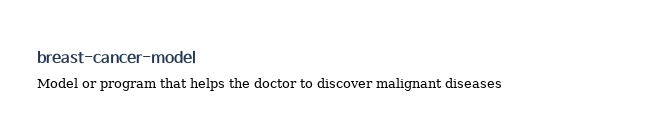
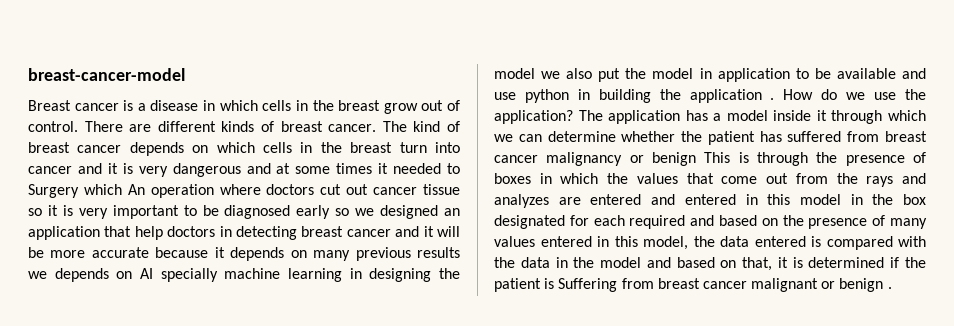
[37,78,502,91] Model or program that helps the doctor to discover malignant diseases -> [28,100,461,114] [28,121,461,132] [28,142,460,156] [28,163,461,177] [28,184,461,198] [28,205,461,219] [28,226,460,240] [28,247,461,261] [28,268,460,282] [494,68,926,82] [494,89,926,103] [494,110,926,124] [494,131,927,145] [494,152,926,166] [494,173,927,187] [494,194,926,208] [494,215,927,229] [494,236,926,250] [494,257,926,271] [494,278,892,292] Breast cancer is a disease in which cells in the breast grow out of control. There are different kinds of breast cancer. The kind of breast cancer depends on which cells in the breast turn into cancer and it is very dangerous and at some times it needed to Surgery which An operation where doctors cut out cancer tissue so it is very important to be diagnosed early so we designed an application that help doctors in detecting breast cancer and it will be more accurate because it depends on many previous results we depends on AI specially machine learning in designing the model we also put the model in application to be available and use python in building the application . How do we use the application? The application has a model inside it through which we can determine whether the patient has suffered from breast cancer malignancy or benign This is through the presence of boxes in which the values that come out from the rays and analyzes are entered and entered in this model in the box designated for each required and based on the presence of many values entered in this model, the data entered is compared with the data in the model and based on that, it is determined if the patient is Suffering from breast cancer malignant or benign .

